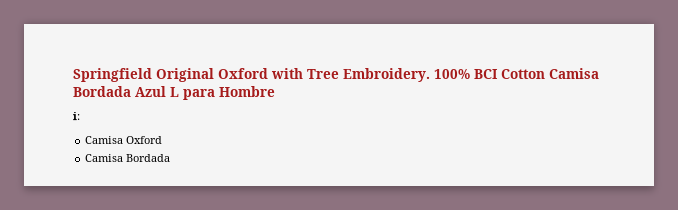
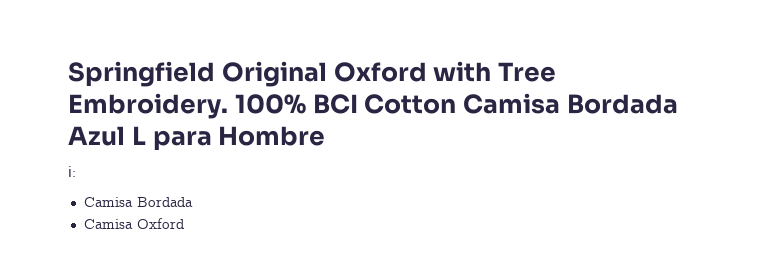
[126,136,163,144] [85,154,171,162] Oxford // Camisa Bordada -> [136,197,193,207] [83,218,185,229] Bordada // Camisa Oxford

